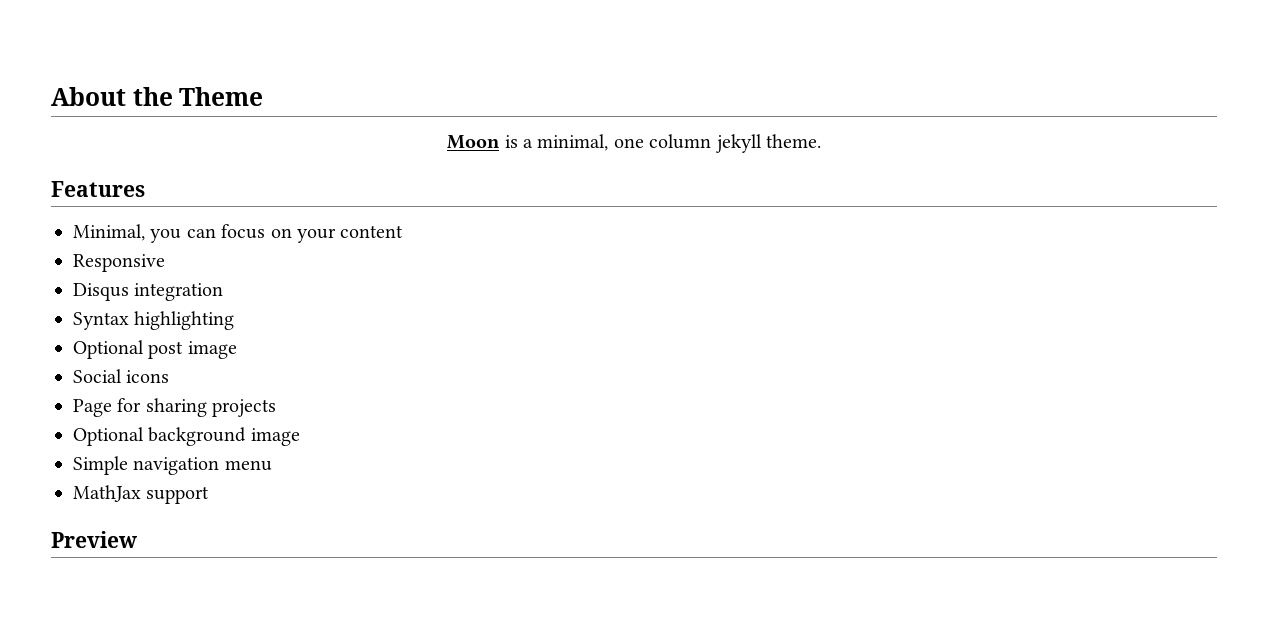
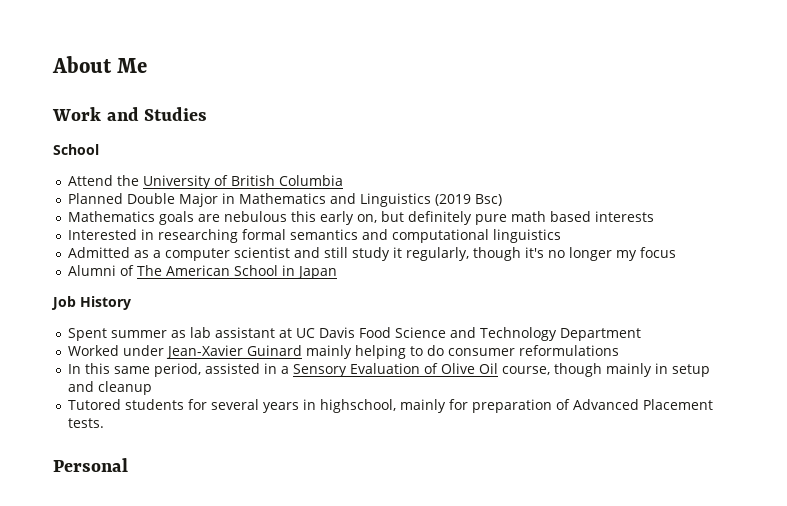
[132,87,264,106] [447,134,821,153] [51,181,145,197] [73,224,404,243] [73,254,165,272] [73,283,224,301] [73,311,235,330] [73,340,237,359] [73,369,170,383] [73,398,277,417] [73,427,300,446] [73,456,272,475] [73,485,210,504] [51,531,137,548] the Theme // Moon is a minimal, one column jekyll theme. // Features // Minimal, you can focus on your content // Responsive // Disqus integration // Syntax highlighting // Optional post image // Social icons // Page for sharing projects // Optional background image // Simple navigation menu // MathJax support // Preview -> [117,58,148,73] [52,107,208,121] [53,144,99,155] [68,175,344,189] [68,193,503,207] [68,211,655,225] [68,229,562,243] [68,247,677,261] [68,265,338,279] [51,296,131,310] [68,327,642,341] [68,345,620,359] [68,363,711,377] [68,381,153,395] [68,399,714,413] [68,418,105,428] [53,458,128,472] Me // Work and Studies // School // Attend the University of British Columbia // Planned Double Major in Mathematics and Linguistics (2019 Bsc) // Mathematics goals are nebulous this early on, but definitely pure math based interests // Interested in researching formal semantics and computational linguistics // Admitted as a computer scientist and still study it regularly, though it's no longer my focus // Alumni of The American School in Japan // Job History // Spent summer as lab assistant at UC Davis Food Science and Technology Department // Worked under Jean-Xavier Guinard mainly helping to do consumer reformulations // In this same period, assisted in a Sensory Evaluation of Olive Oil course, though mainly in setup and cleanup // Tutored students for several years in highschool, mainly for preparation of Advanced Placement tests. // Personal

